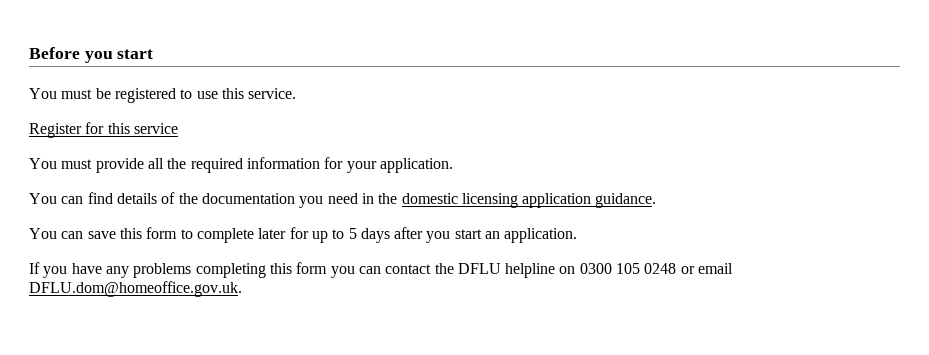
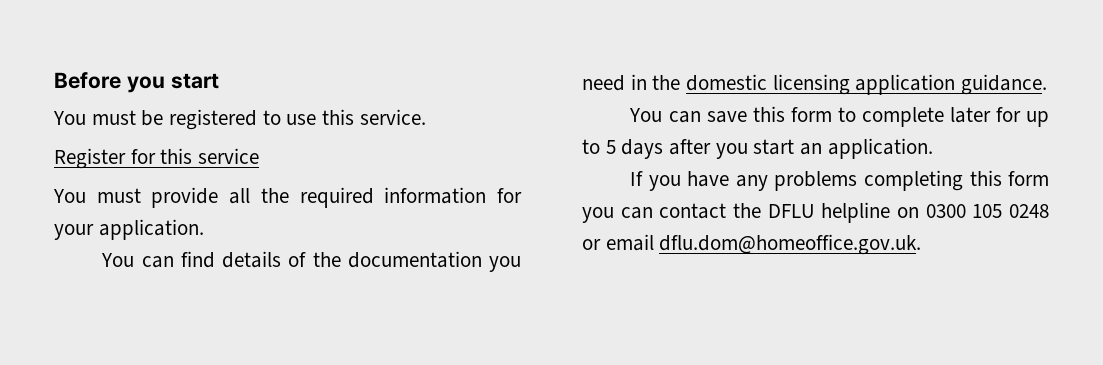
[29,281,242,297] DFLU.dom@homeoffice.gov.uk. -> [659,234,922,255] dflu.dom@homeoffice.gov.uk.

